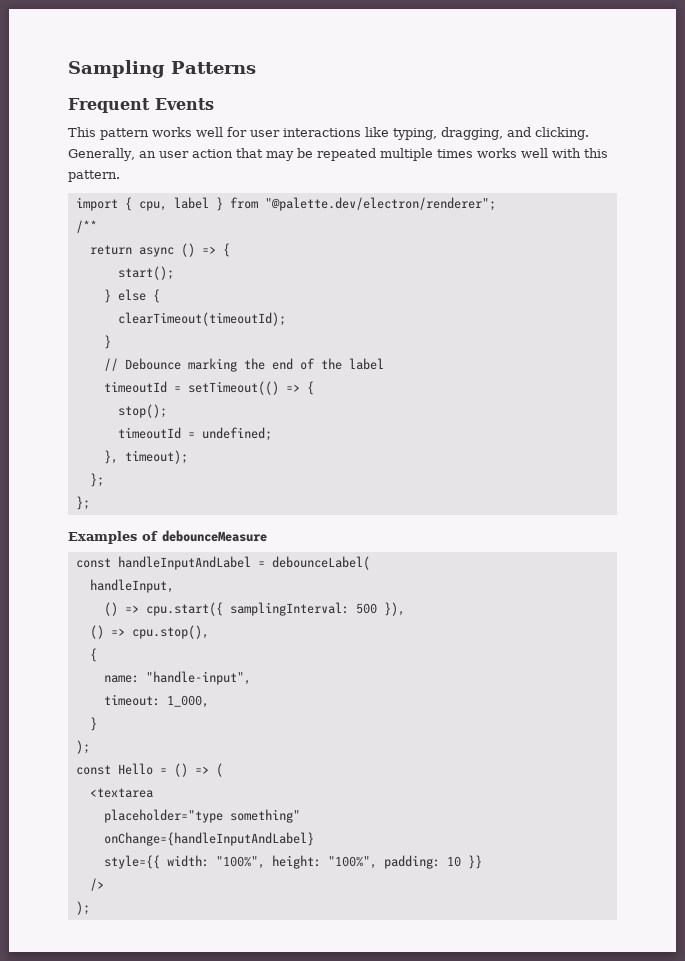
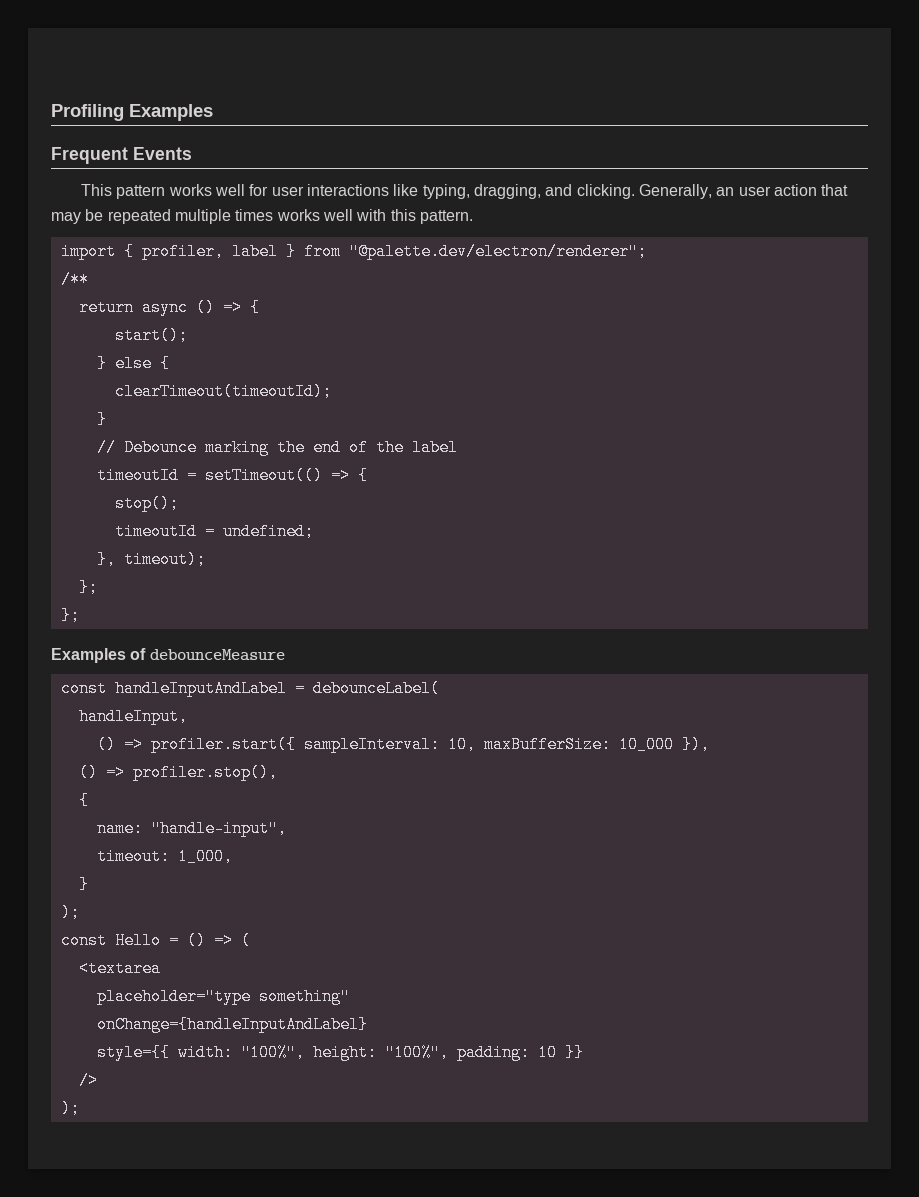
[68,60,256,78] Sampling Patterns -> [51,104,213,121] Profiling Examples
[138,201,167,211] cpu, -> [141,243,224,260] profiler,
[145,602,377,616] cpu.start({ samplingInterval: 500 -> [150,736,674,753] profiler.start({ sampleInterval: 10, maxBufferSize: 10_000
[131,625,209,639] cpu.stop(), -> [132,764,278,781] profiler.stop(),

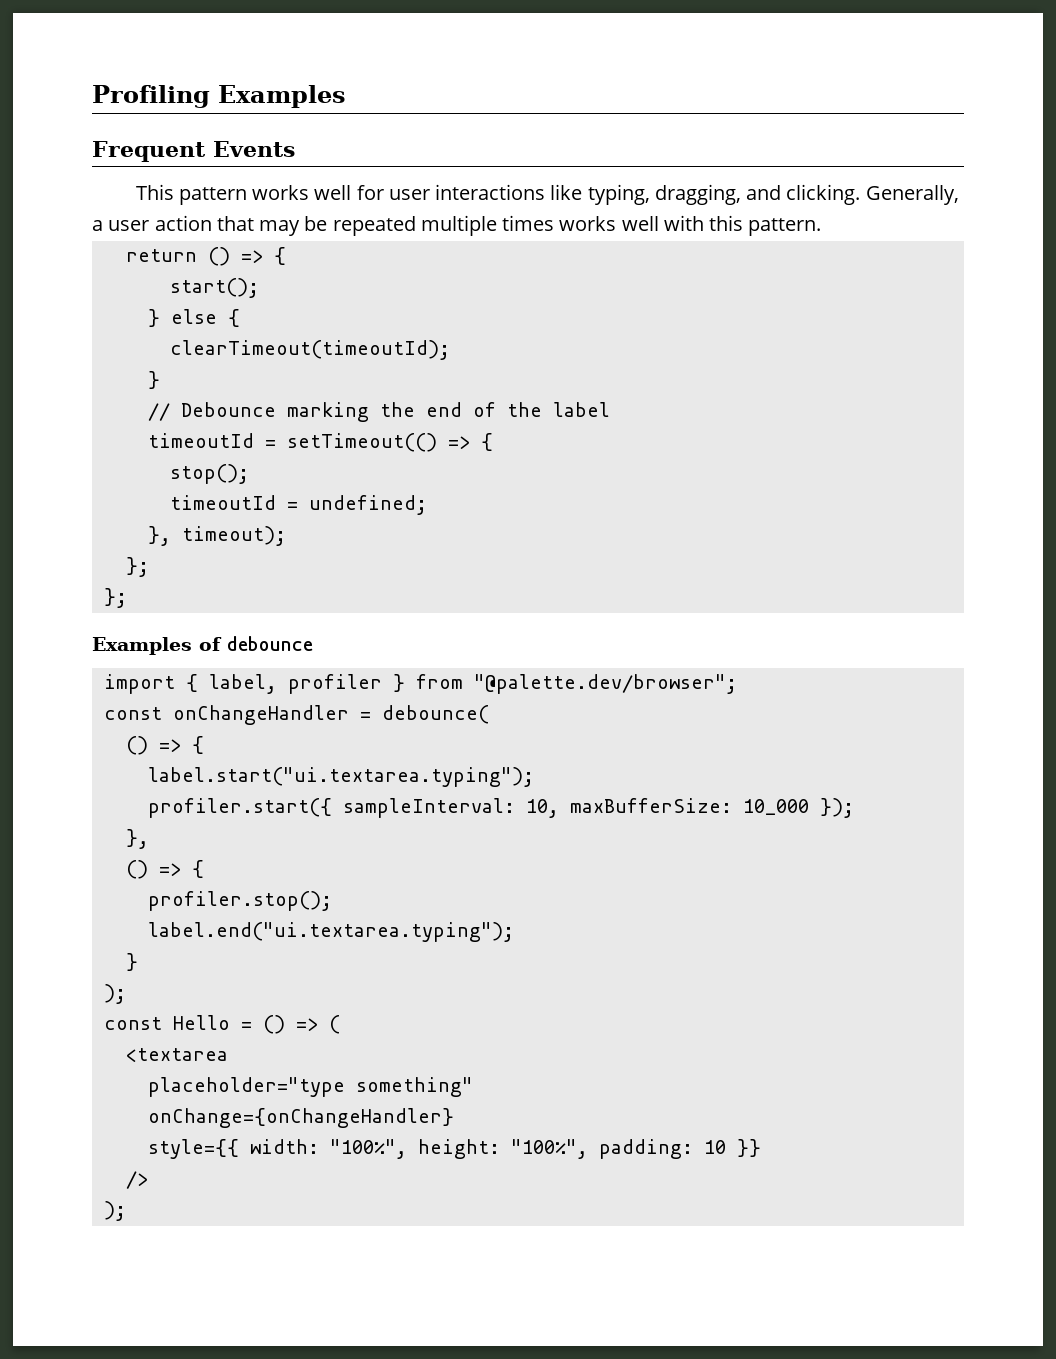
[716,187,735,196] an -> [92,220,103,231] a
[60,243,647,260] [60,271,89,288] // import { profiler, label } from "@palette.dev/electron/renderer"; // /** -> (822, 227) none
[141,299,188,316] async -> (197, 255) none
[149,649,285,661] [60,680,440,697] [78,708,188,725] [96,736,143,753] debounceMeasure // const handleInputAndLabel = debounceLabel( // handleInput, // () => -> [227,636,313,651] [103,674,737,694] [103,705,489,725] [125,736,204,755] [147,767,534,787] debounce // import { label, profiler } from "@palette.dev/browser"; // const onChangeHandler = debounce( // () => { // label.start("ui.textarea.typing"); //
[681,736,710,753] [78,764,278,781] [78,792,89,809] [96,820,287,837] [96,848,233,865] }), // () => profiler.stop(), // { // name: "handle-input", // timeout: 1_000, -> [819,798,854,818] [125,829,149,849] [125,860,204,879] [147,891,332,911] [147,922,514,942] }); // }, // () => { // profiler.stop(); // label.end("ui.textarea.typing");
[96,1016,368,1033] onChange={handleInputAndLabel} -> [147,1108,454,1128] onChange={onChangeHandler}

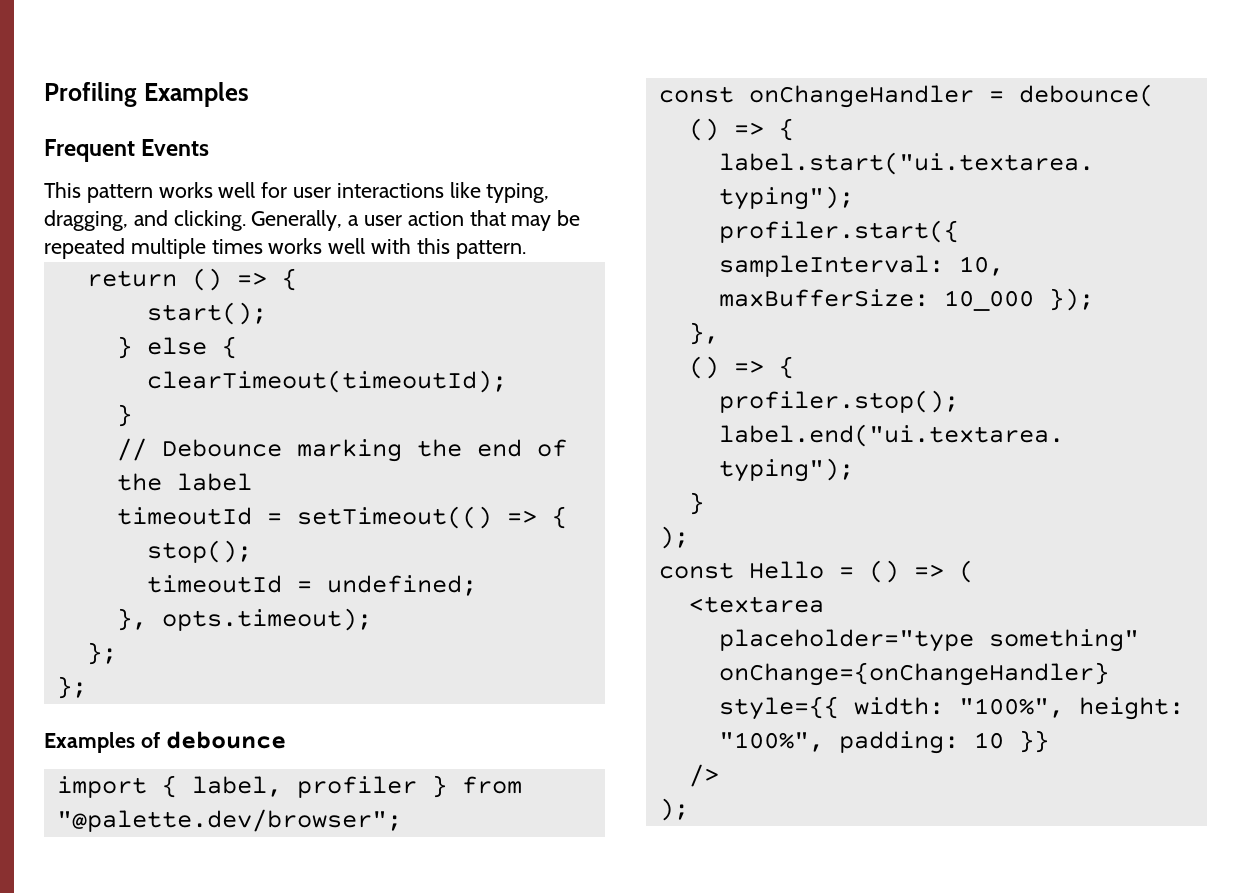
[181,526,286,546] timeout); -> [161,608,372,631] opts.timeout);

